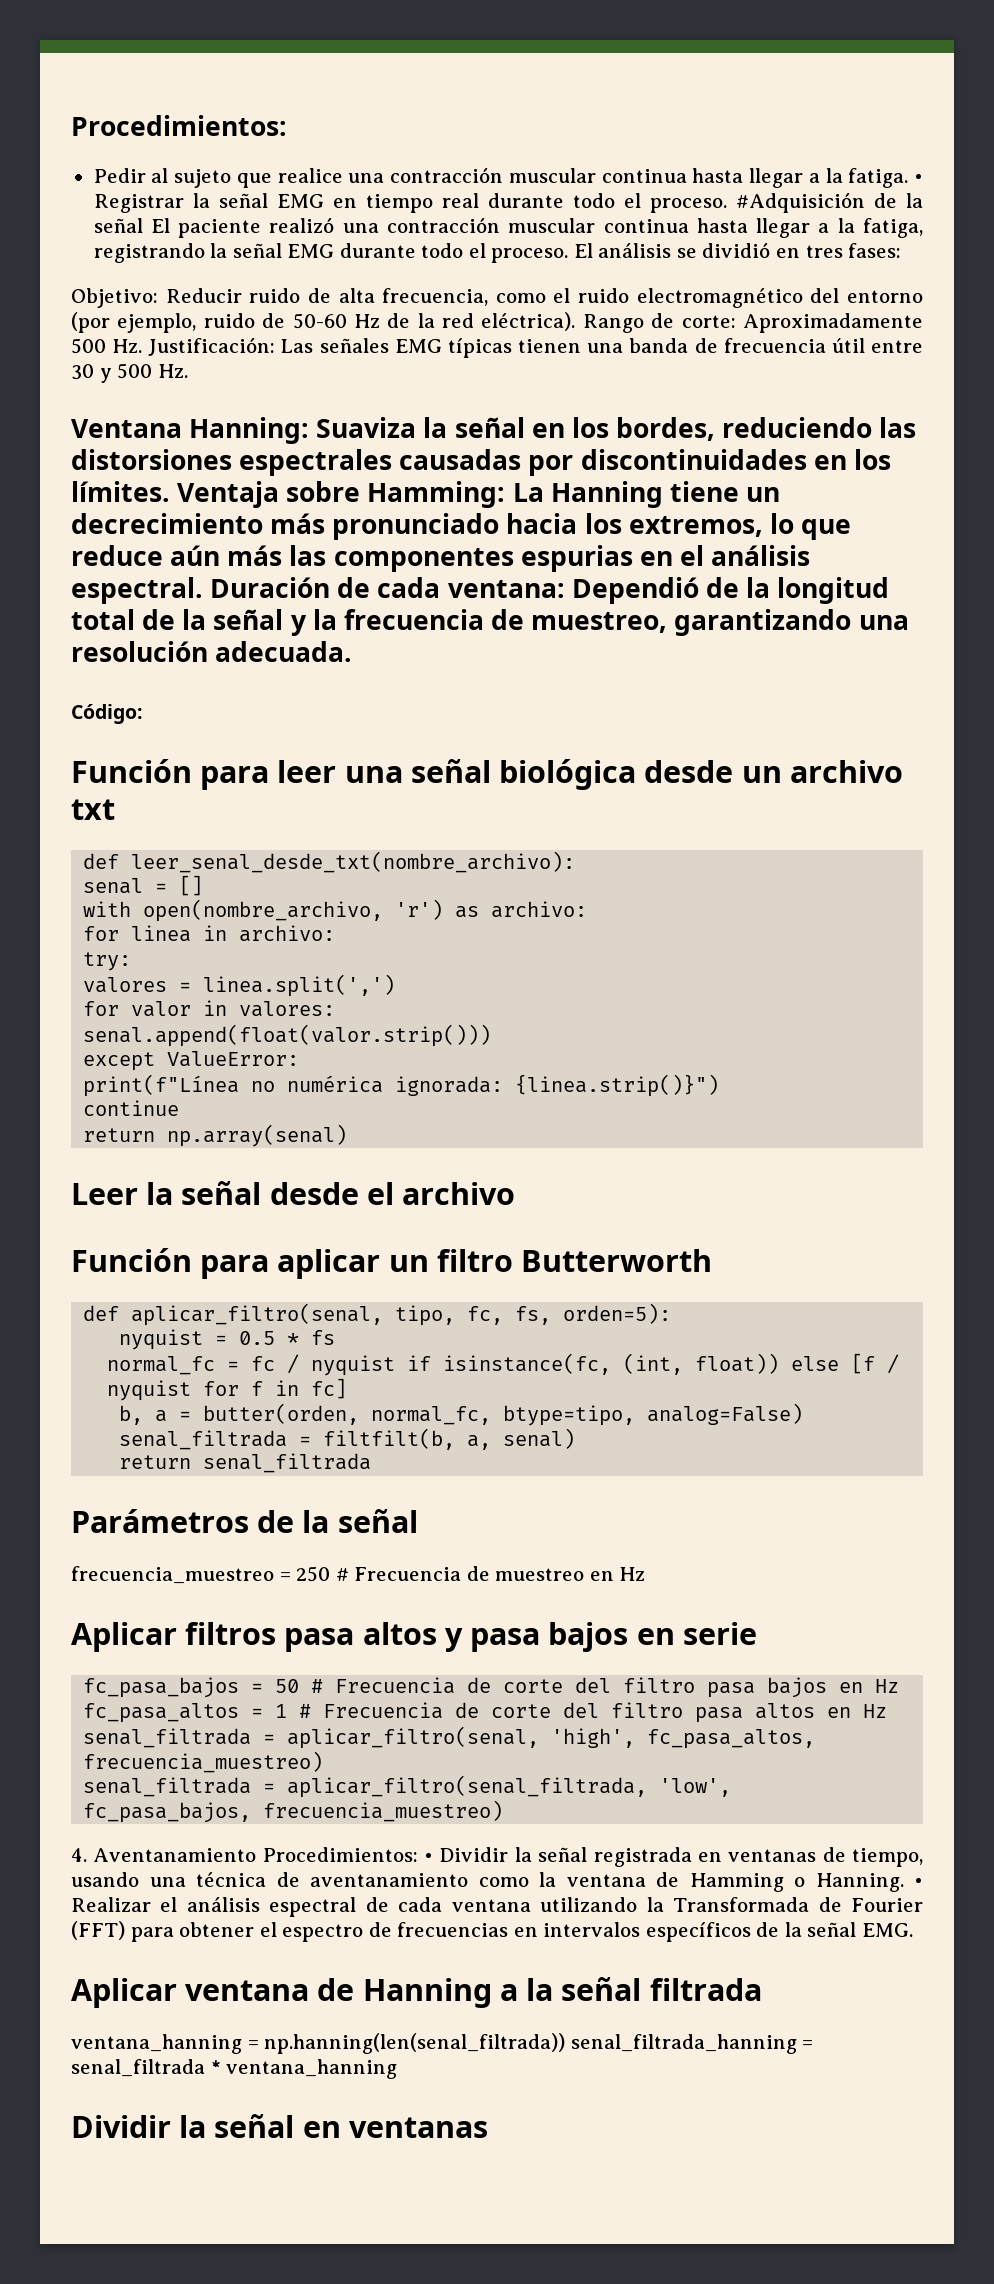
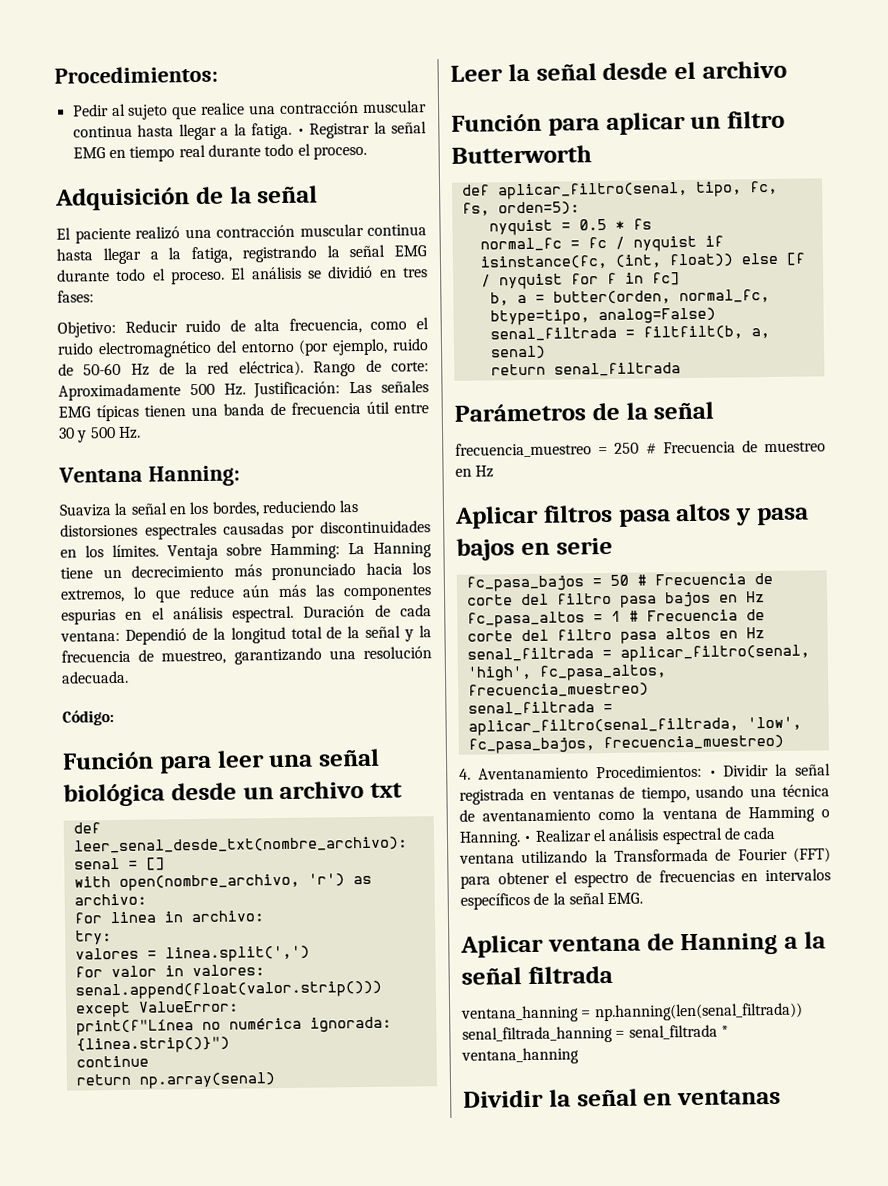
[735,192,924,213] [93,218,143,233] #Adquisición de la señal -> [55,185,319,211] // Adquisición de la señal //
(310, 430) none -> (240, 476) //

